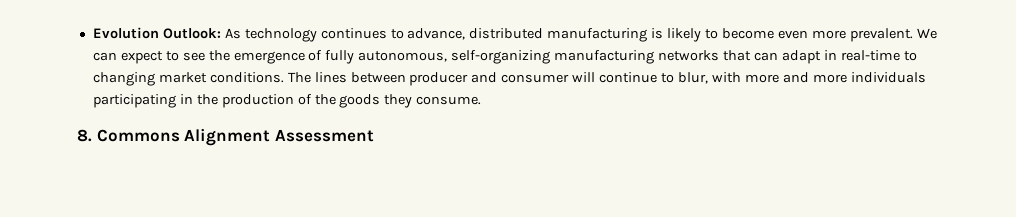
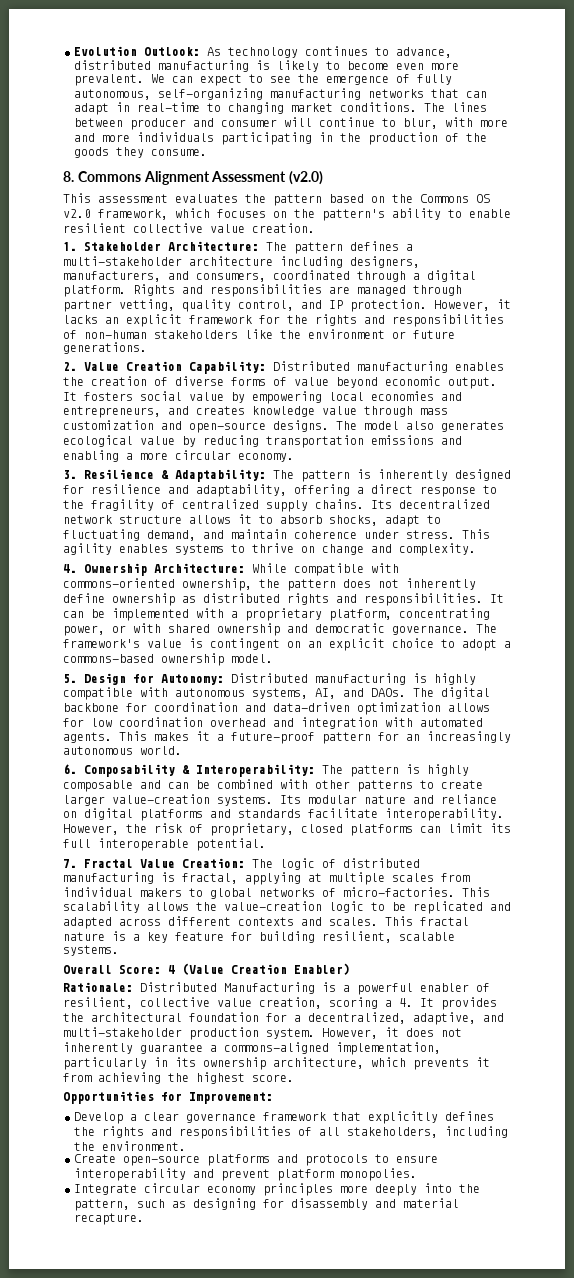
(374, 135) none -> [289,171,324,185] [63,193,490,206] [63,208,511,221] [63,223,315,233] [63,241,413,254] [63,256,420,268] [63,270,476,282] [63,284,462,297] [63,299,511,312] [63,314,504,327] [63,329,455,339] [63,342,147,354] [63,361,504,374] [63,376,497,389] [63,391,462,404] [63,406,448,418] [63,420,504,433] [63,435,462,448] [63,450,294,462] [63,469,511,482] [63,484,497,497] [63,499,490,512] [63,514,441,527] [63,529,490,541] [63,543,476,556] [63,563,399,576] [63,578,476,591] [63,593,504,606] [63,608,490,621] [63,623,497,636] [63,638,511,651] [63,653,273,666] [63,673,476,685] [63,687,490,700] [63,702,490,715] [63,717,483,729] [63,731,511,744] [63,746,182,755] [63,764,469,777] [63,779,483,792] [63,794,497,806] [63,808,504,821] [63,823,511,836] [63,838,266,851] [63,858,420,870] [63,872,470,885] [63,887,490,899] [63,901,511,914] [63,916,469,929] [63,931,455,943] [63,945,119,956] [63,963,350,975] [63,982,490,995] [63,997,497,1010] [63,1012,504,1025] [63,1027,462,1040] [63,1042,441,1055] [63,1057,490,1070] [63,1072,294,1084] [63,1091,273,1104] [74,1111,494,1124] [74,1126,508,1139] [74,1141,186,1151] [74,1154,438,1166] [74,1168,417,1181] [74,1183,480,1196] [74,1198,459,1211] [74,1213,144,1225] (v2.0) // This assessment evaluates the pattern based on the Commons OS v2.0 framework, which focuses on the pattern's ability to enable resilient collective value creation. // 1. Stakeholder Architecture: The pattern defines a multi-stakeholder architecture including designers, manufacturers, and consumers, coordinated through a digital platform. Rights and responsibilities are managed through partner vetting, quality control, and IP protection. However, it lacks an explicit framework for the rights and responsibilities of non-human stakeholders like the environment or future generations. // 2. Value Creation Capability: Distributed manufacturing enables the creation of diverse forms of value beyond economic output. It fosters social value by empowering local economies and entrepreneurs, and creates knowledge value through mass customization and open-source designs. The model also generates ecological value by reducing transportation emissions and enabling a more circular economy. // 3. Resilience & Adaptability: The pattern is inherently designed for resilience and adaptability, offering a direct response to the fragility of centralized supply chains. Its decentralized network structure allows it to absorb shocks, adapt to fluctuating demand, and maintain coherence under stress. This agility enables systems to thrive on change and complexity. // 4. Ownership Architecture: While compatible with commons-oriented ownership, the pattern does not inherently define ownership as distributed rights and responsibilities. It can be implemented with a proprietary platform, concentrating power, or with shared ownership and democratic governance. The framework's value is contingent on an explicit choice to adopt a commons-based ownership model. // 5. Design for Autonomy: Distributed manufacturing is highly compatible with autonomous systems, AI, and DAOs. The digital backbone for coordination and data-driven optimization allows for low coordination overhead and integration with automated agents. This makes it a future-proof pattern for an increasingly autonomous world. // 6. Composability & Interoperability: The pattern is highly composable and can be combined with other patterns to create larger value-creation systems. Its modular nature and reliance on digital platforms and standards facilitate interoperability. However, the risk of proprietary, closed platforms can limit its full interoperable potential. // 7. Fractal Value Creation: The logic of distributed manufacturing is fractal, applying at multiple scales from individual makers to global networks of micro-factories. This scalability allows the value-creation logic to be replicated and adapted across different contexts and scales. This fractal nature is a key feature for building resilient, scalable systems. // Overall Score: 4 (Value Creation Enabler) // Rationale: Distributed Manufacturing is a powerful enabler of resilient, collective value creation, scoring a 4. It provides the architectural foundation for a decentralized, adaptive, and multi-stakeholder production system. However, it does not inherently guarantee a commons-aligned implementation, particularly in its ownership architecture, which prevents it from achieving the highest score. // Opportunities for Improvement: // Develop a clear governance framework that explicitly defines the rights and responsibilities of all stakeholders, including the environment. // Create open-source platforms and protocols to ensure interoperability and prevent platform monopolies. // Integrate circular economy principles more deeply into the pattern, such as designing for disassembly and material recapture.

